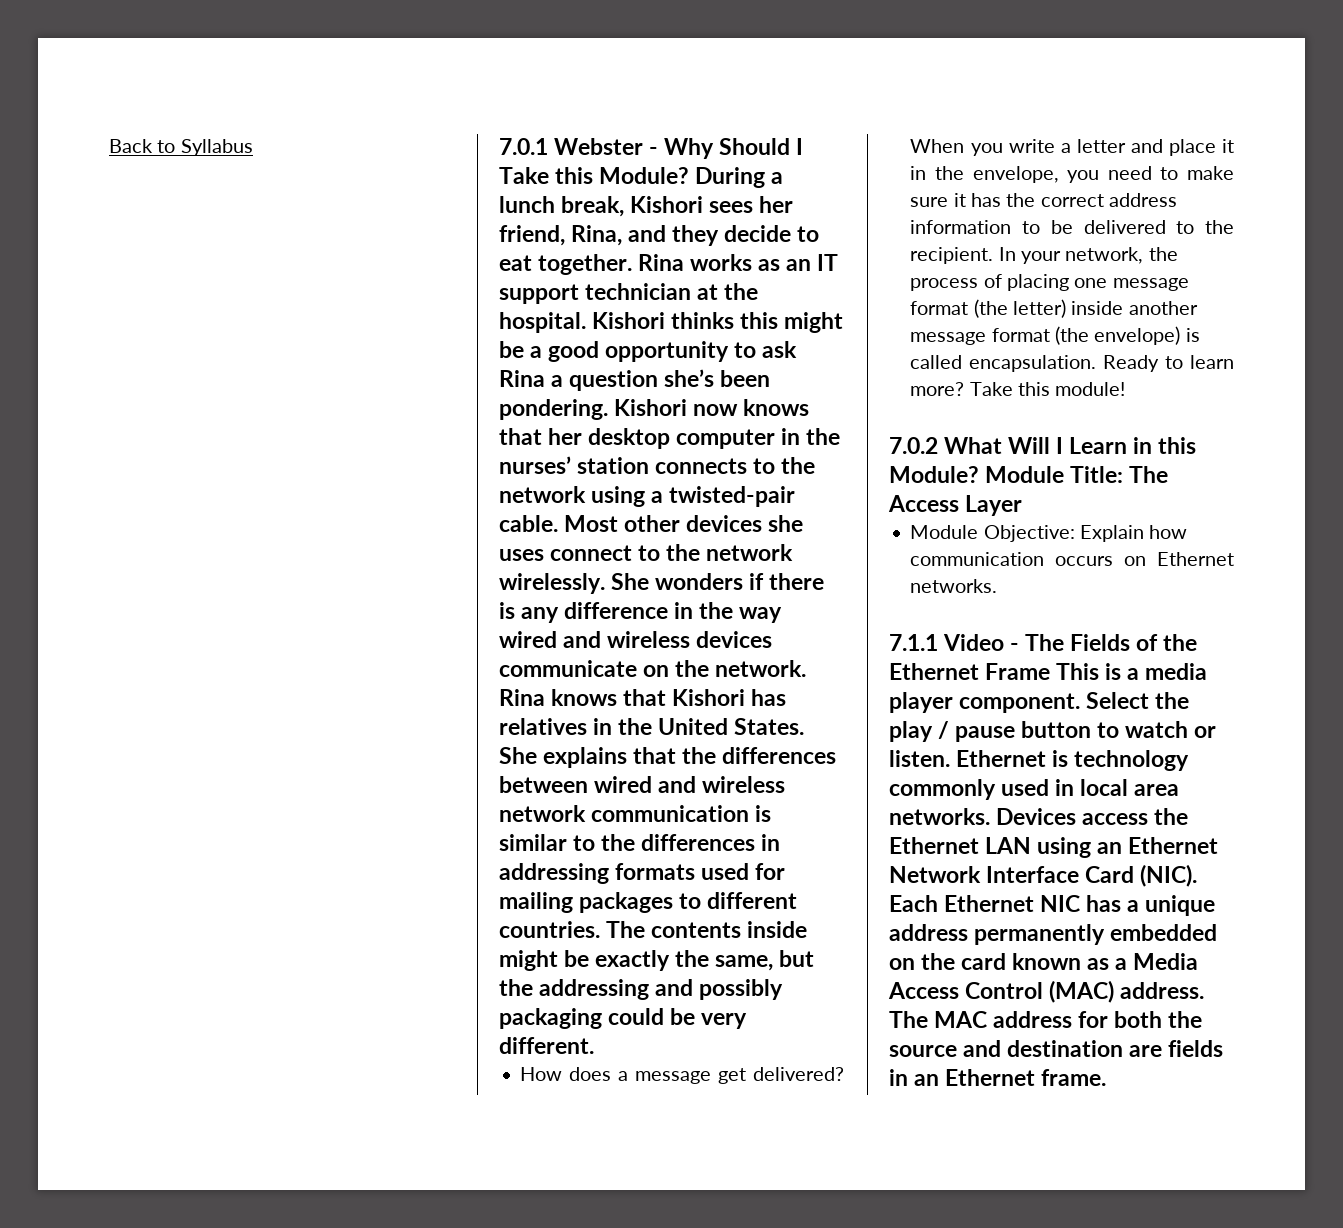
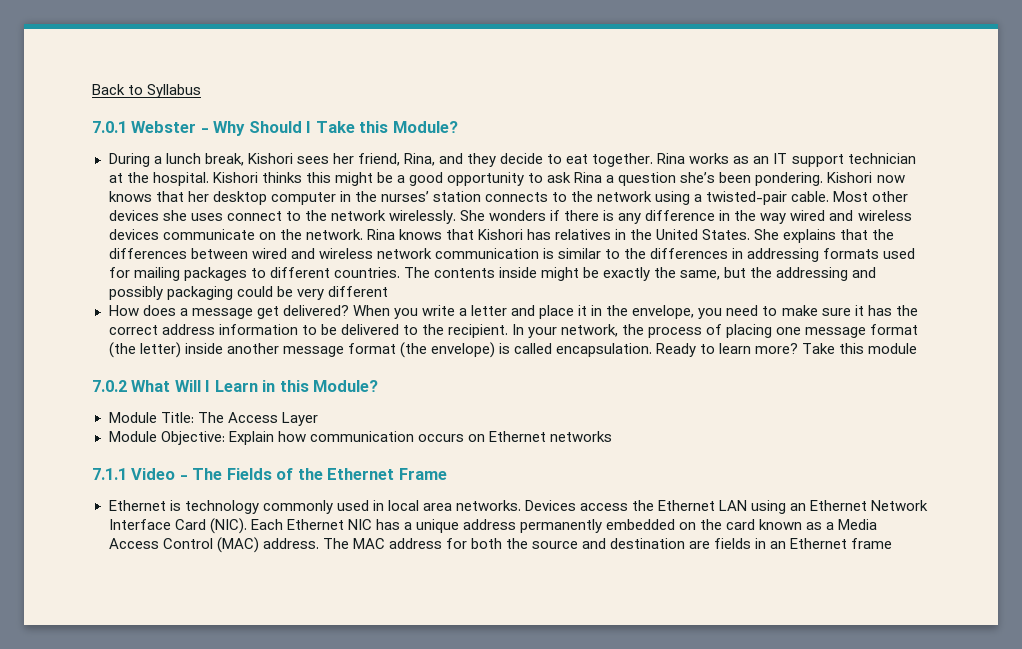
(690, 175) none -> (458, 127) //
[499,1037,594,1054] different. -> [327,286,388,297] different
[1055,382,1126,396] module! -> [868,343,918,354] module
(979, 474) none -> (379, 386) //
[910,579,998,593] networks. -> [549,431,612,442] networks
[1056,663,1208,680] [889,692,1190,713] [889,721,1217,742] [889,750,950,767] This is a media player component. Select the play / pause button to watch or listen. -> (447, 474) //
[1041,1069,1107,1086] frame. -> [851,538,893,549] frame

